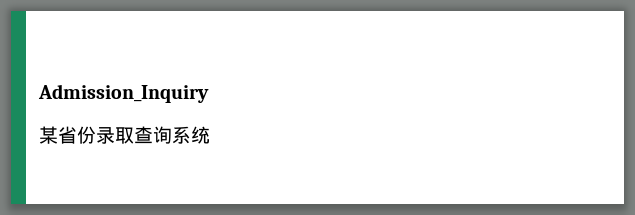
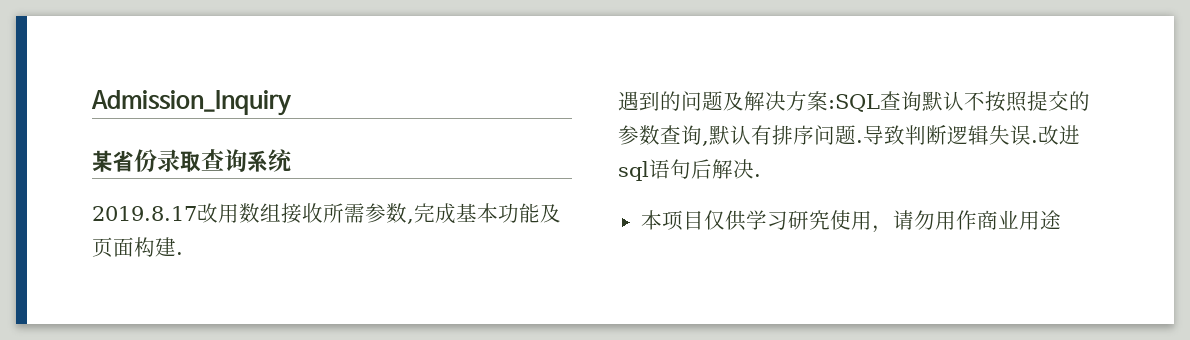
(210, 135) none -> [92,203,561,224] [92,237,183,257] [618,91,1090,112] [618,125,1080,146] [618,159,761,181] [640,210,1061,233] // 2019.8.17改用数组接收所需参数,完成基本功能及页面构建. // 遇到的问题及解决方案:SQL查询默认不按照提交的参数查询,默认有排序问题.导致判断逻辑失误.改进sql语句后解决. // 本项目仅供学习研究使用，请勿用作商业用途

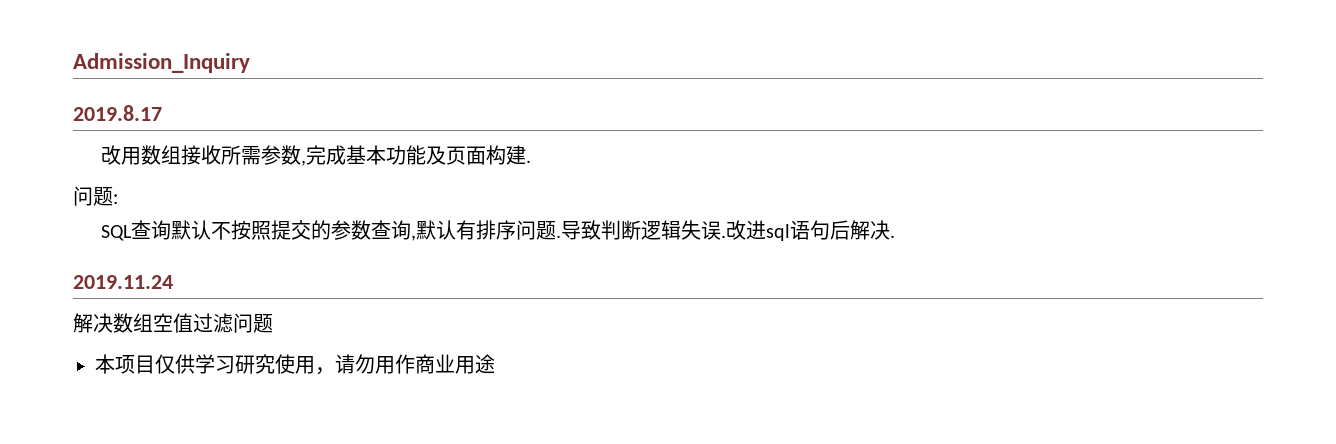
[92,149,293,172] [92,206,197,221] 某省份录取查询系统 // 2019.8.17 -> [73,105,162,121] 2019.8.17 //
[618,91,880,112] 遇到的问题及解决方案:SQL -> [73,186,118,206] [100,225,132,241] 问题: // SQL
(761, 175) none -> [73,275,173,289] [73,313,273,333] // 2019.11.24 // 解决数组空值过滤问题

